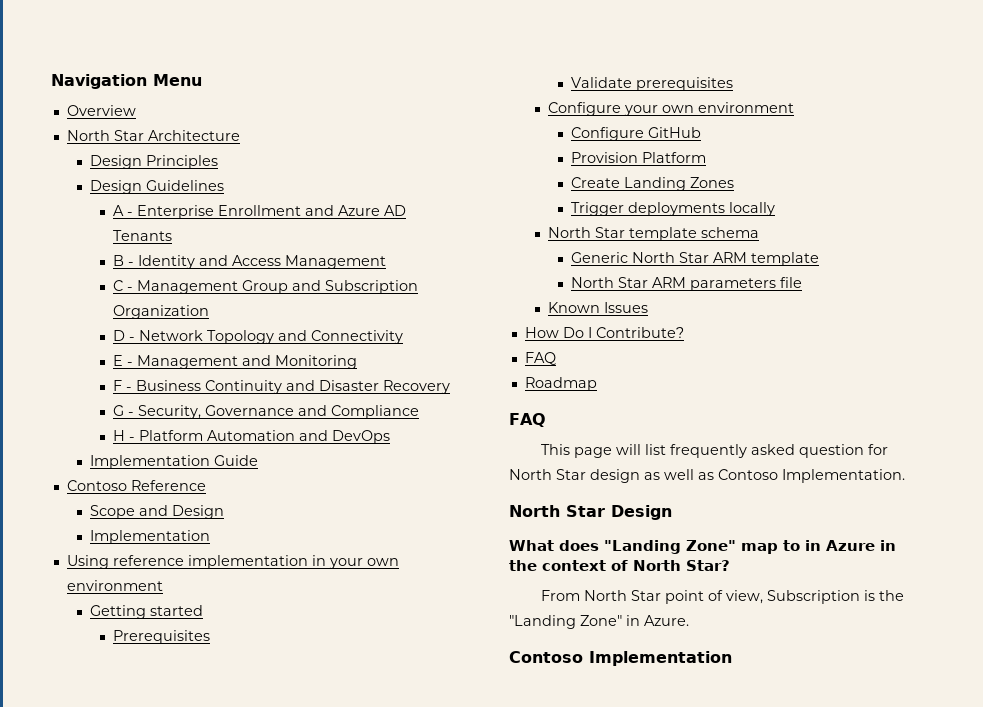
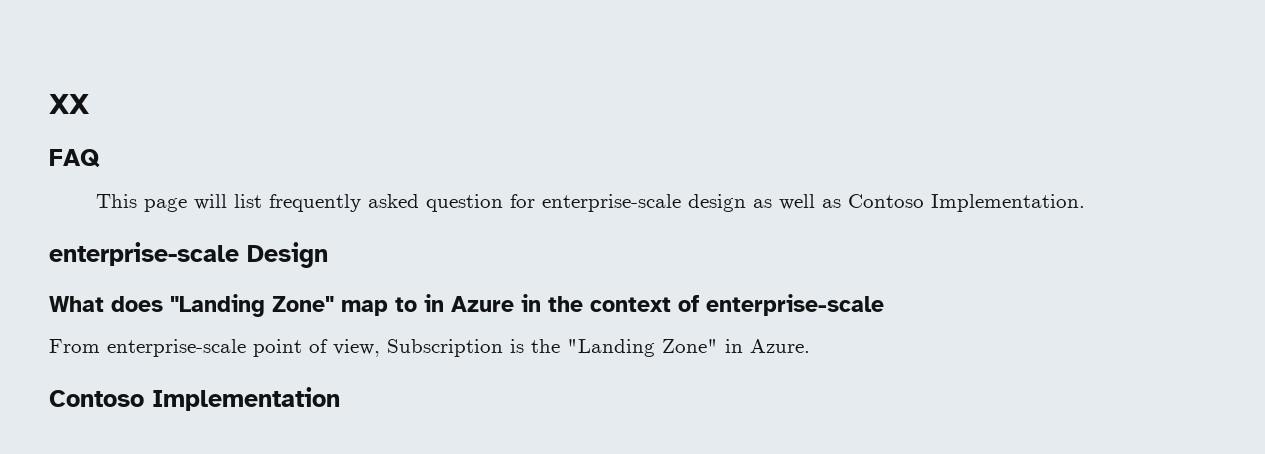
[51,74,202,89] [66,105,136,116] [66,130,240,141] [89,155,218,169] [89,180,224,194] [112,205,406,219] [112,230,172,241] [112,255,386,269] [112,280,418,294] [112,305,209,319] [112,330,403,344] [112,355,357,369] [112,380,450,394] [112,405,419,419] [112,430,390,444] [89,455,258,469] [66,480,206,491] [89,505,224,519] [89,530,210,544] [66,555,399,569] [66,580,163,591] [89,605,203,619] [112,630,210,644] [570,77,733,91] [547,102,794,116] [570,127,701,141] [570,152,706,163] [570,177,734,191] [570,202,775,216] [547,227,759,241] [570,252,819,266] [570,277,802,291] [547,302,648,313] [524,327,684,338] [524,352,556,365] [524,377,597,391] Navigation Menu // Overview // North Star Architecture // Design Principles // Design Guidelines // A - Enterprise Enrollment and Azure AD Tenants // B - Identity and Access Management // C - Management Group and Subscription Organization // D - Network Topology and Connectivity // E - Management and Monitoring // F - Business Continuity and Disaster Recovery // G - Security, Governance and Compliance // H - Platform Automation and DevOps // Implementation Guide // Contoso Reference // Scope and Design // Implementation // Using reference implementation in your own environment // Getting started // Prerequisites // Validate prerequisites // Configure your own environment // Configure GitHub // Provision Platform // Create Landing Zones // Trigger deployments locally // North Star template schema // Generic North Star ARM template // North Star ARM parameters file // Known Issues // How Do I Contribute? // FAQ // Roadmap -> [49,94,89,114] XX
[509,469,586,480] North Star -> [541,194,681,212] enterprise-scale
[509,505,605,517] North Star -> [49,242,239,266] enterprise-scale
[633,560,730,571] North Star? -> [706,294,884,316] enterprise-scale
[583,590,661,601] North Star -> [107,339,246,357] enterprise-scale

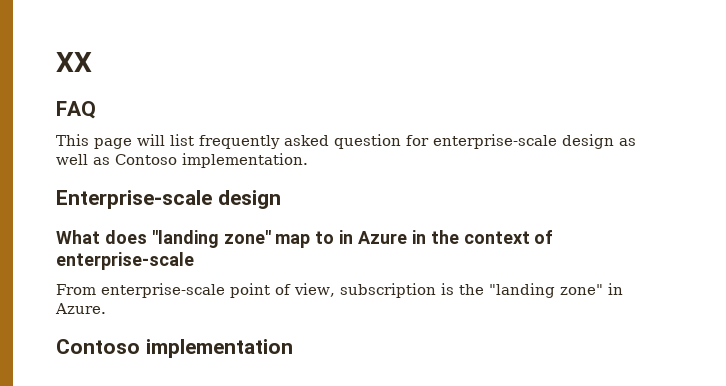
[930,194,1085,212] [49,242,328,268] Implementation. // enterprise-scale Design -> [182,153,308,168] [56,190,281,209] implementation. // Enterprise-scale design
[170,294,334,317] "Landing Zone" -> [151,230,271,248] "landing zone"
[387,339,503,357] Subscription -> [339,283,436,298] subscription
[567,339,718,357] "Landing Zone" -> [488,283,603,298] "landing zone"
[152,387,340,411] Implementation -> [145,339,293,358] implementation

